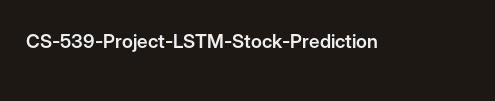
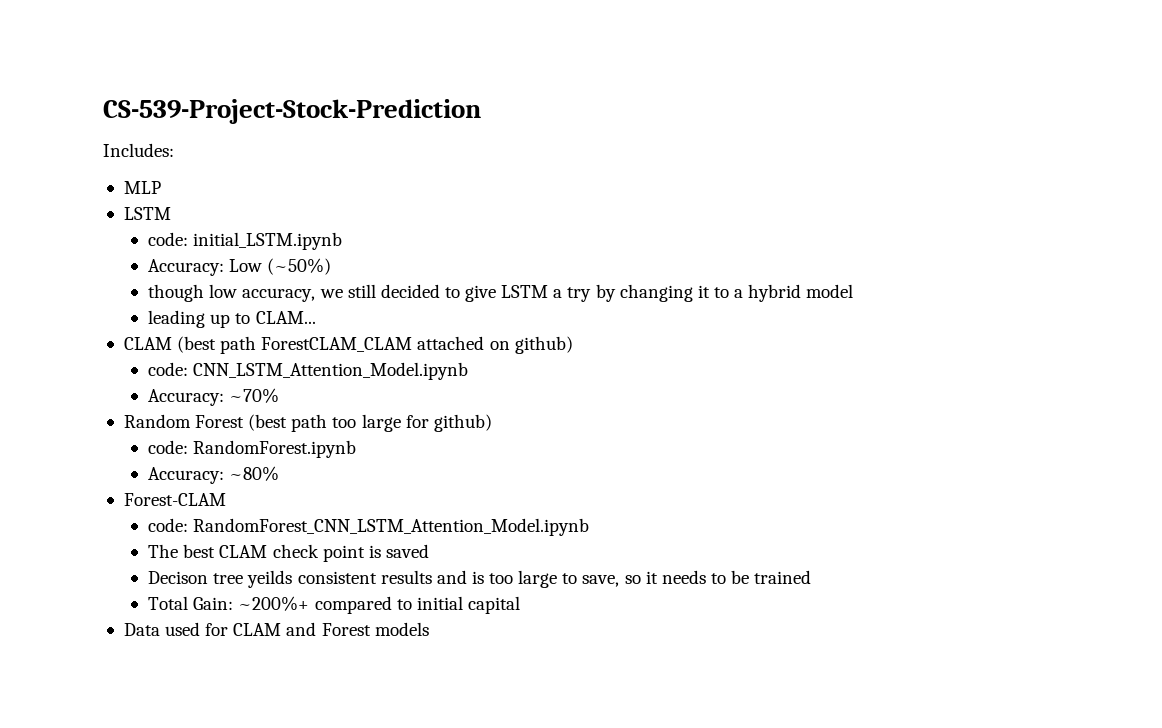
[26,34,378,52] CS-539-Project-LSTM-Stock-Prediction -> [103,99,481,124] [103,143,174,157] [123,181,161,194] [123,207,171,220] [148,232,343,250] [148,258,332,276] [148,284,854,302] [148,310,316,328] [123,336,573,354] [148,362,469,380] [148,388,280,406] [123,414,492,432] [148,440,357,458] [148,466,280,484] [123,493,226,506] [148,518,590,536] [148,544,429,562] [148,570,812,588] [148,596,520,614] [123,622,429,636] CS-539-Project-Stock-Prediction // Includes: // MLP // LSTM // code: initial_LSTM.ipynb // Accuracy: Low (~50%) // though low accuracy, we still decided to give LSTM a try by changing it to a hybrid model // leading up to CLAM... // CLAM (best path ForestCLAM_CLAM attached on github) // code: CNN_LSTM_Attention_Model.ipynb // Accuracy: ~70% // Random Forest (best path too large for github) // code: RandomForest.ipynb // Accuracy: ~80% // Forest-CLAM // code: RandomForest_CNN_LSTM_Attention_Model.ipynb // The best CLAM check point is saved // Decison tree yeilds consistent results and is too large to save, so it needs to be trained // Total Gain: ~200%+ compared to initial capital // Data used for CLAM and Forest models

